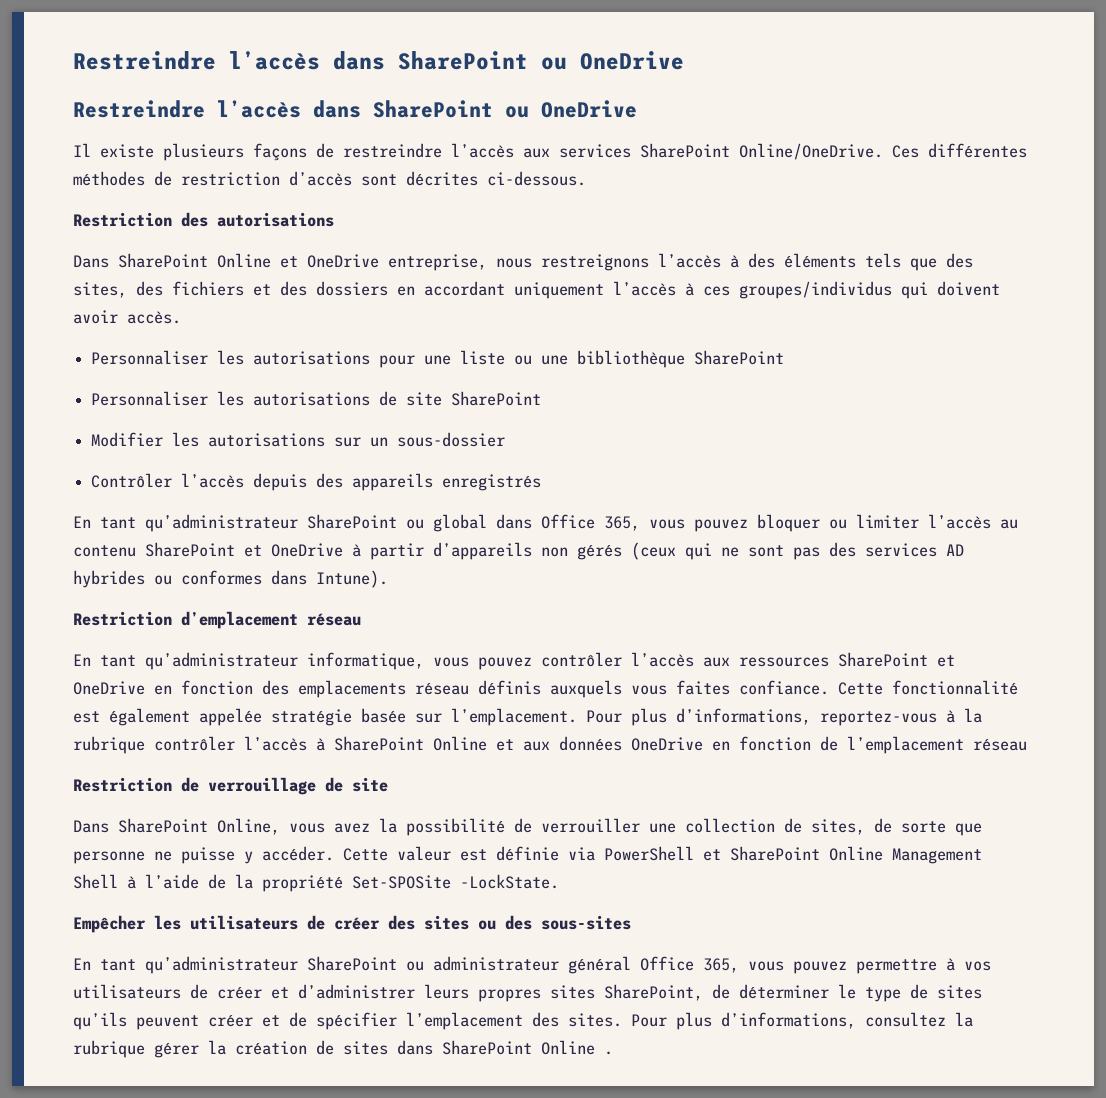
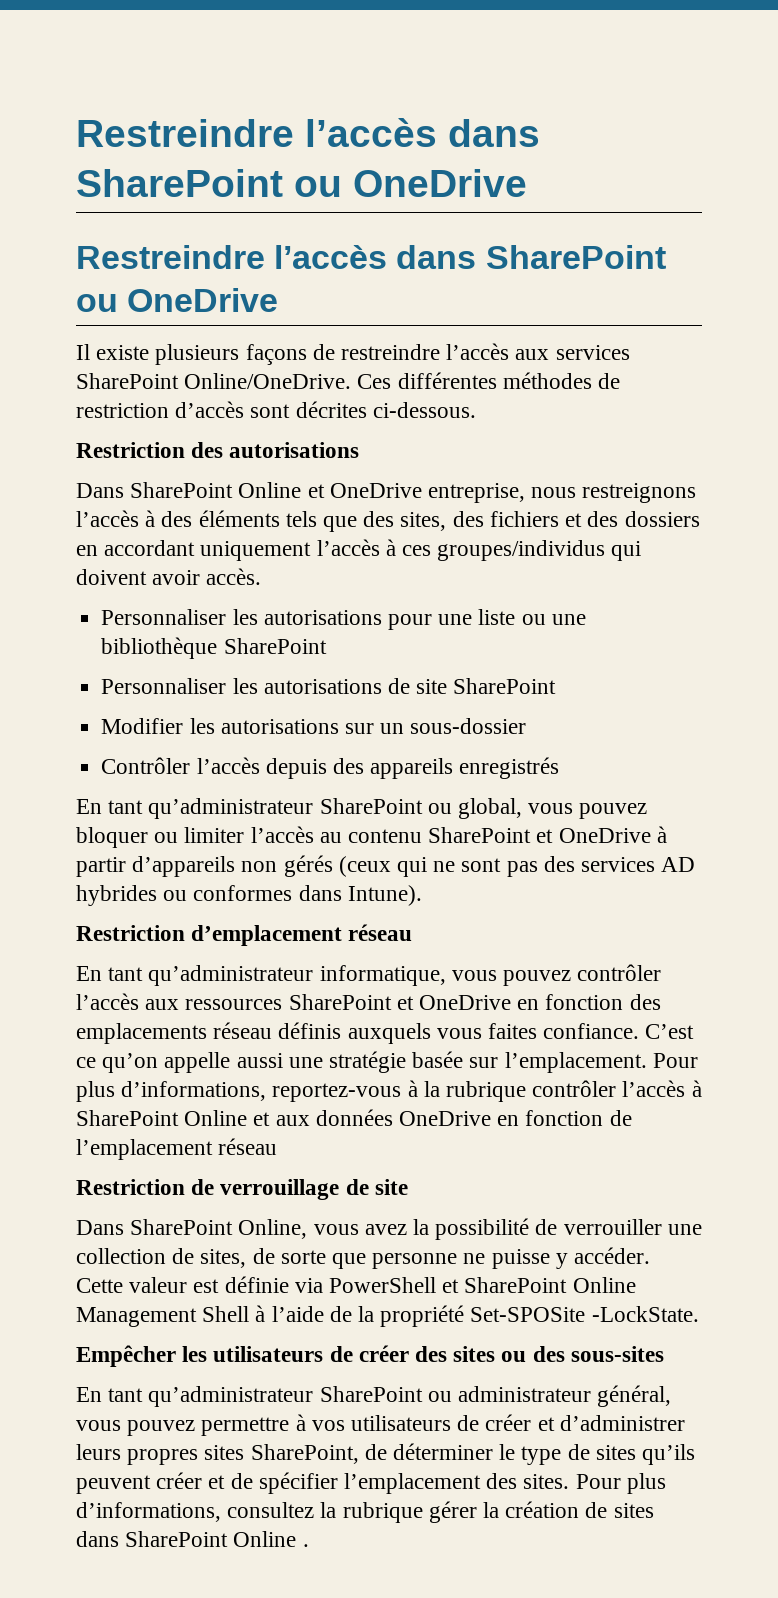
[433,514,640,532] global dans Office 365, -> [458,798,523,819] global,
[838,680,1018,695] [73,708,262,726] Cette fonctionnalité est également appelée -> [645,1024,695,1039] [76,1052,323,1073] C’est ce qu’on appelle aussi une
[568,956,739,974] général Office 365, -> [597,1385,672,1407] général,

